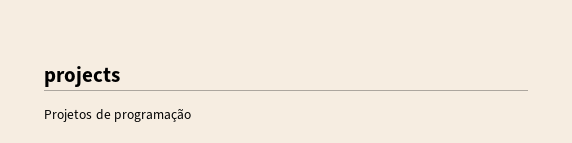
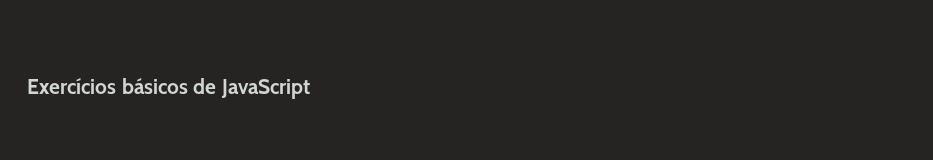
[44,66,120,87] [44,108,192,122] projects // Projetos de programação -> [27,78,311,99] Exercícios básicos de JavaScript

